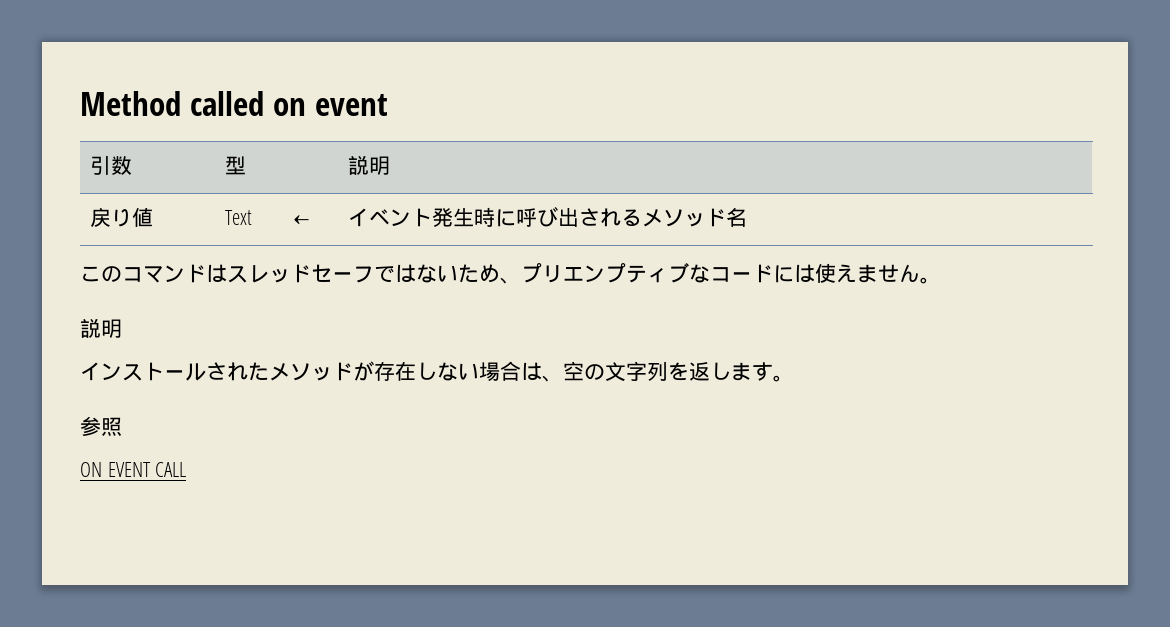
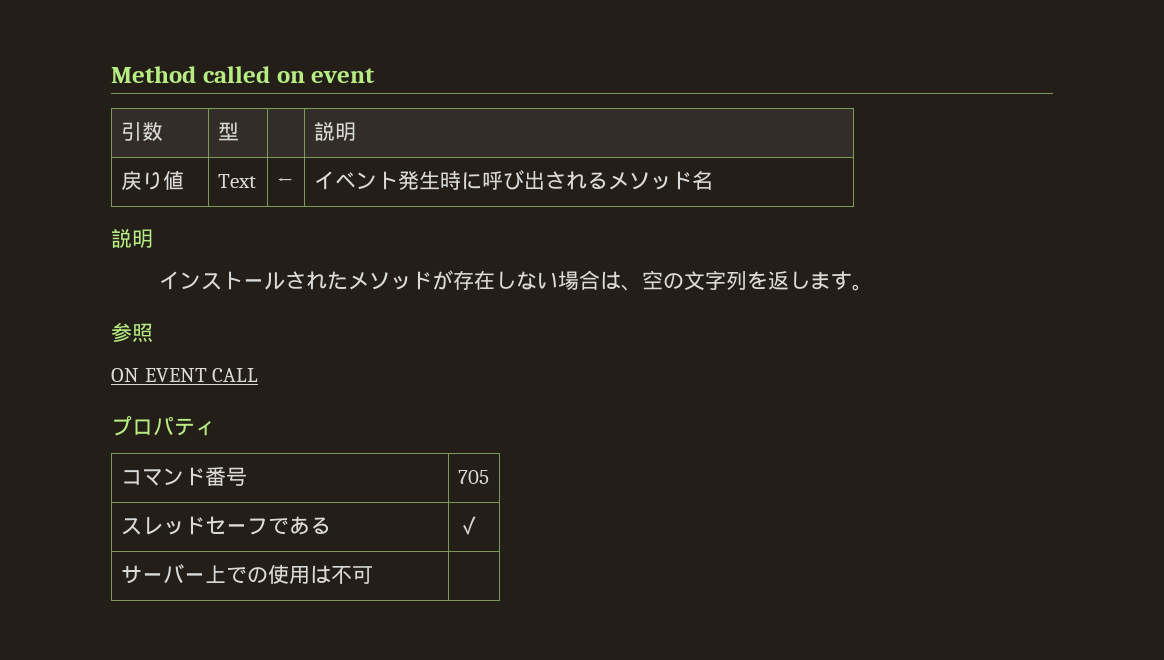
[80,263,941,284] // このコマンドはスレッドセーフではないため、プリエンプティブなコードには使えません。 -> (713, 180) none
(187, 469) none -> [111,416,216,436] [120,467,247,486] [457,470,489,484] [120,516,331,535] [457,516,479,535] [120,564,373,584] // プロパティ // コマンド番号 | 705 // スレッドセーフである | ✓ // サーバー上での使用は不可 |

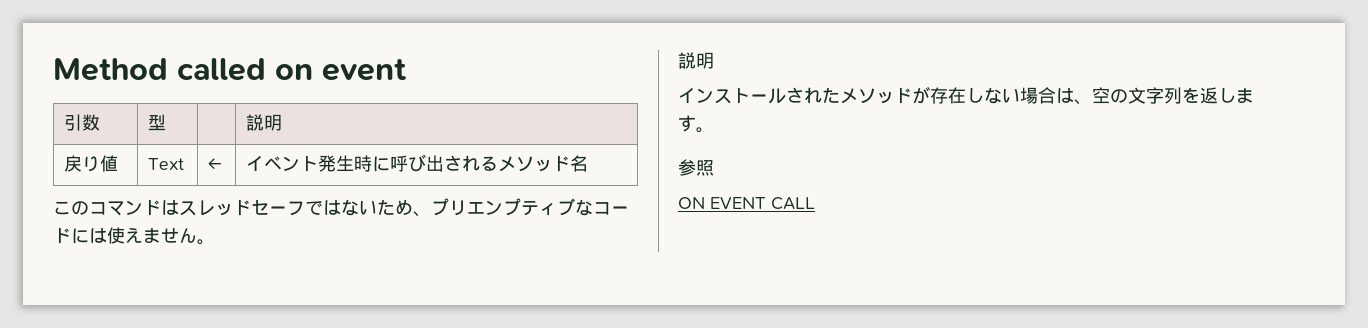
(713, 180) none -> [53,198,629,217] [53,227,215,245] // このコマンドはスレッドセーフではないため、プリエンプティブなコードには使えません。
[111,416,216,436] [120,467,247,486] [457,470,489,484] [120,516,331,535] [457,516,479,535] [120,564,373,584] // プロパティ // コマンド番号 | 705 // スレッドセーフである | ✓ // サーバー上での使用は不可 | -> (815, 203) none

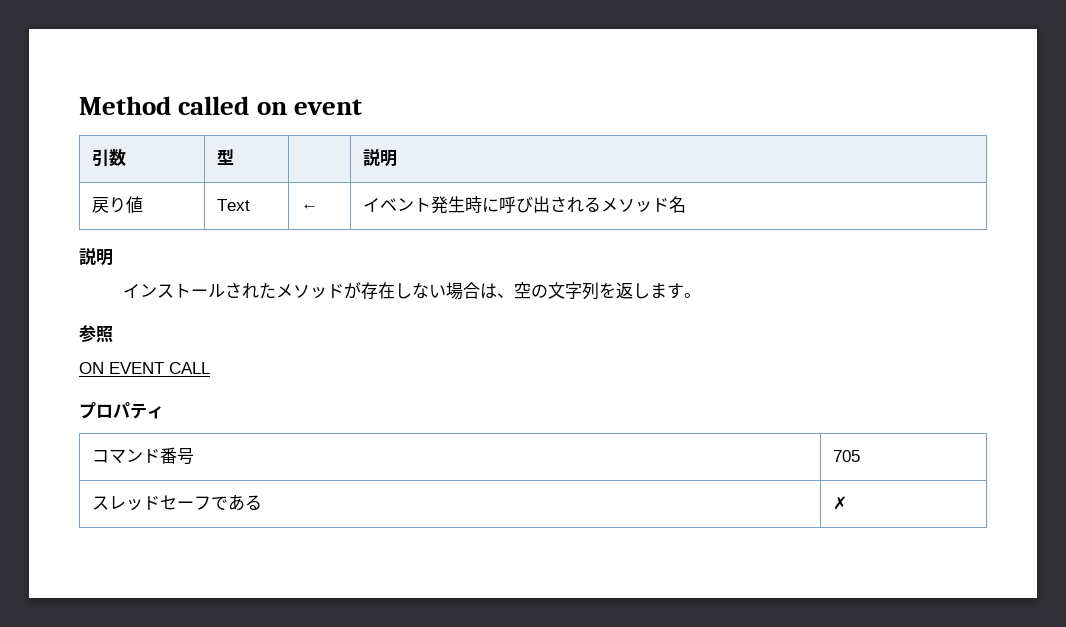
[53,198,629,217] [53,227,215,245] // このコマンドはスレッドセーフではないため、プリエンプティブなコードには使えません。 -> (687, 204) none
(815, 203) none -> [79,402,164,419] [92,447,195,465] [833,450,861,462] [92,494,263,511] [833,496,848,510] // プロパティ // コマンド番号 | 705 // スレッドセーフである | ✗

